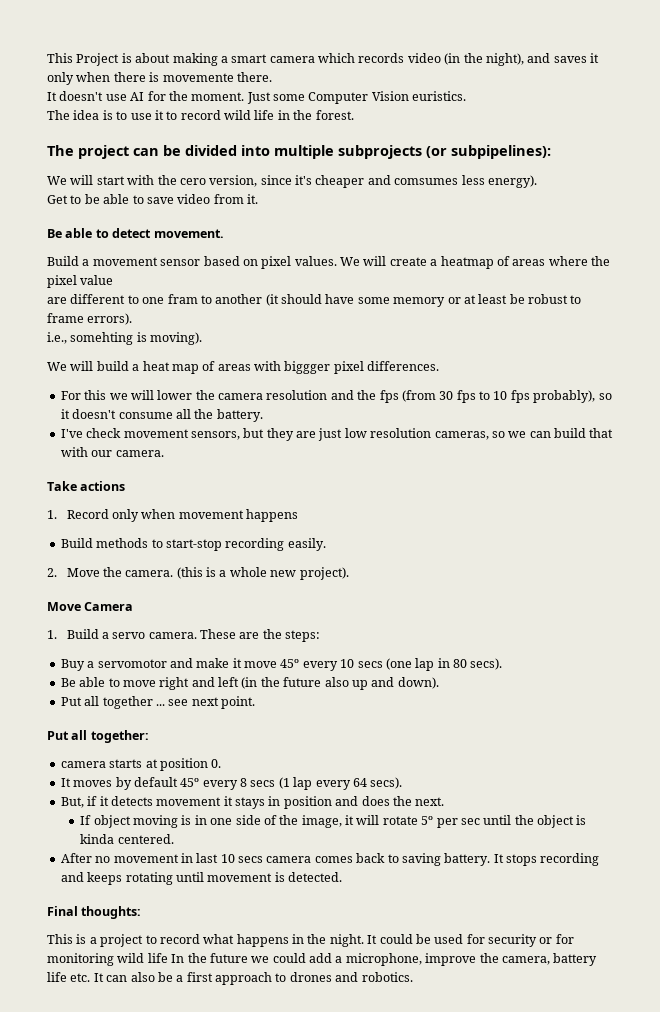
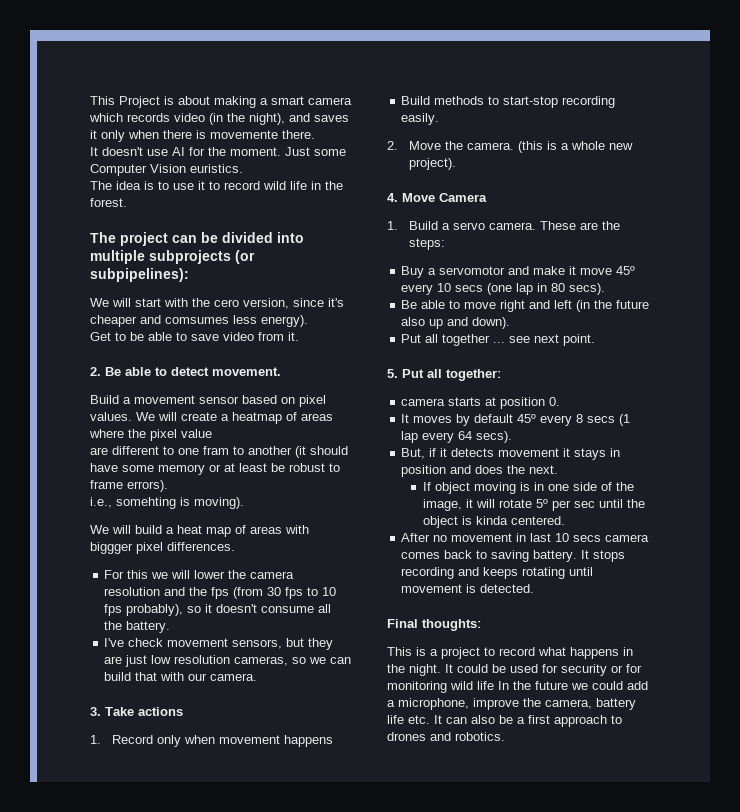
(258, 199) none -> [90,367,101,376] 2.
(164, 453) none -> [90,707,101,716] 3.
(349, 573) none -> [387,193,398,202] 4.
(255, 702) none -> [387,369,398,378] 5.

